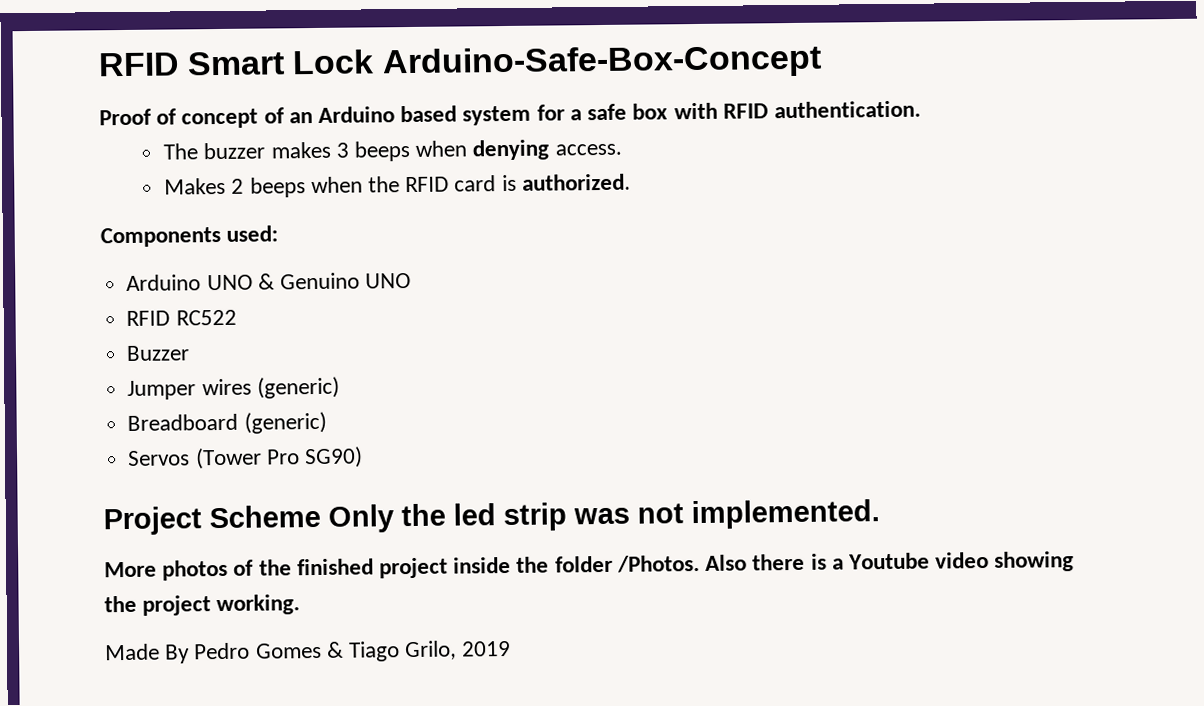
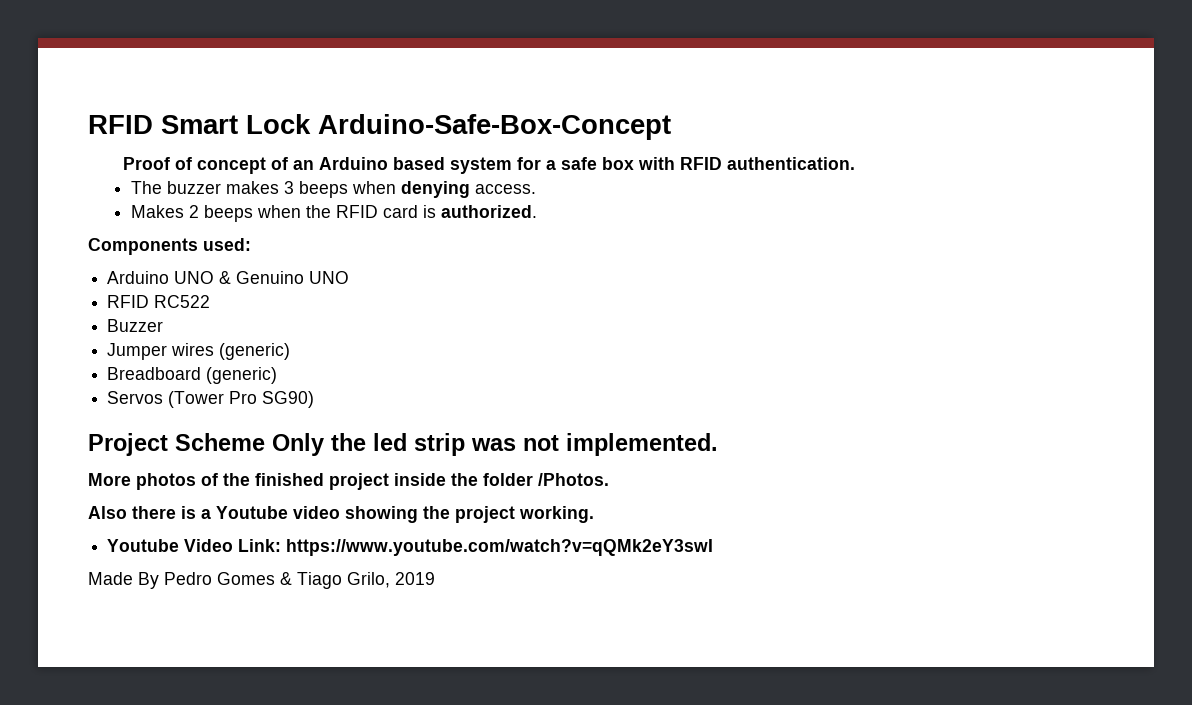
(700, 563) none -> (609, 479) //
(301, 605) none -> [107,539,714,556] // Youtube Video Link: https://www.youtube.com/watch?v=qQMk2eY3swI

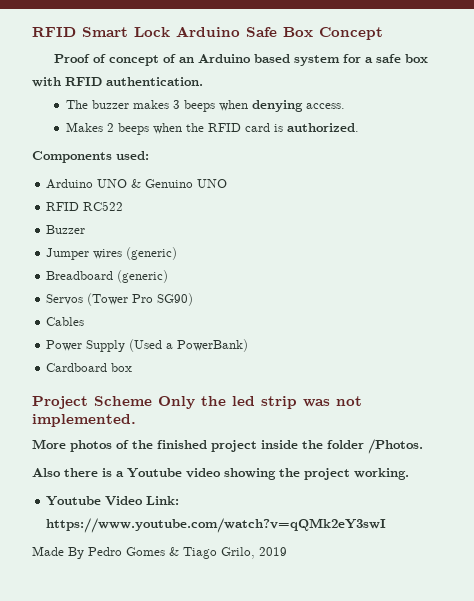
[318,114,671,140] Arduino-Safe-Box-Concept -> [176,26,383,40] Arduino Safe Box Concept
(315, 399) none -> [46,317,85,326] [46,339,249,352] [46,363,133,372] // Cables // Power Supply (Used a PowerBank) // Cardboard box

